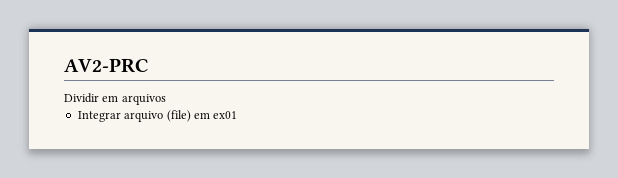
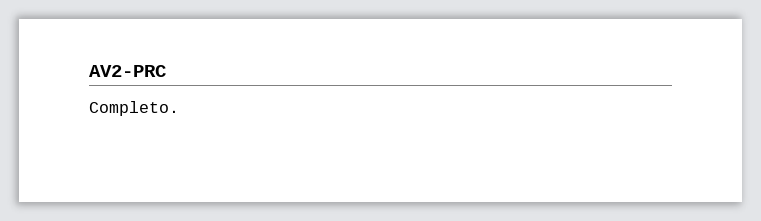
[64,93,166,105] [77,110,238,122] Dividir em arquivos // Integrar arquivo (file) em ex01 -> [89,101,179,116] Completo.

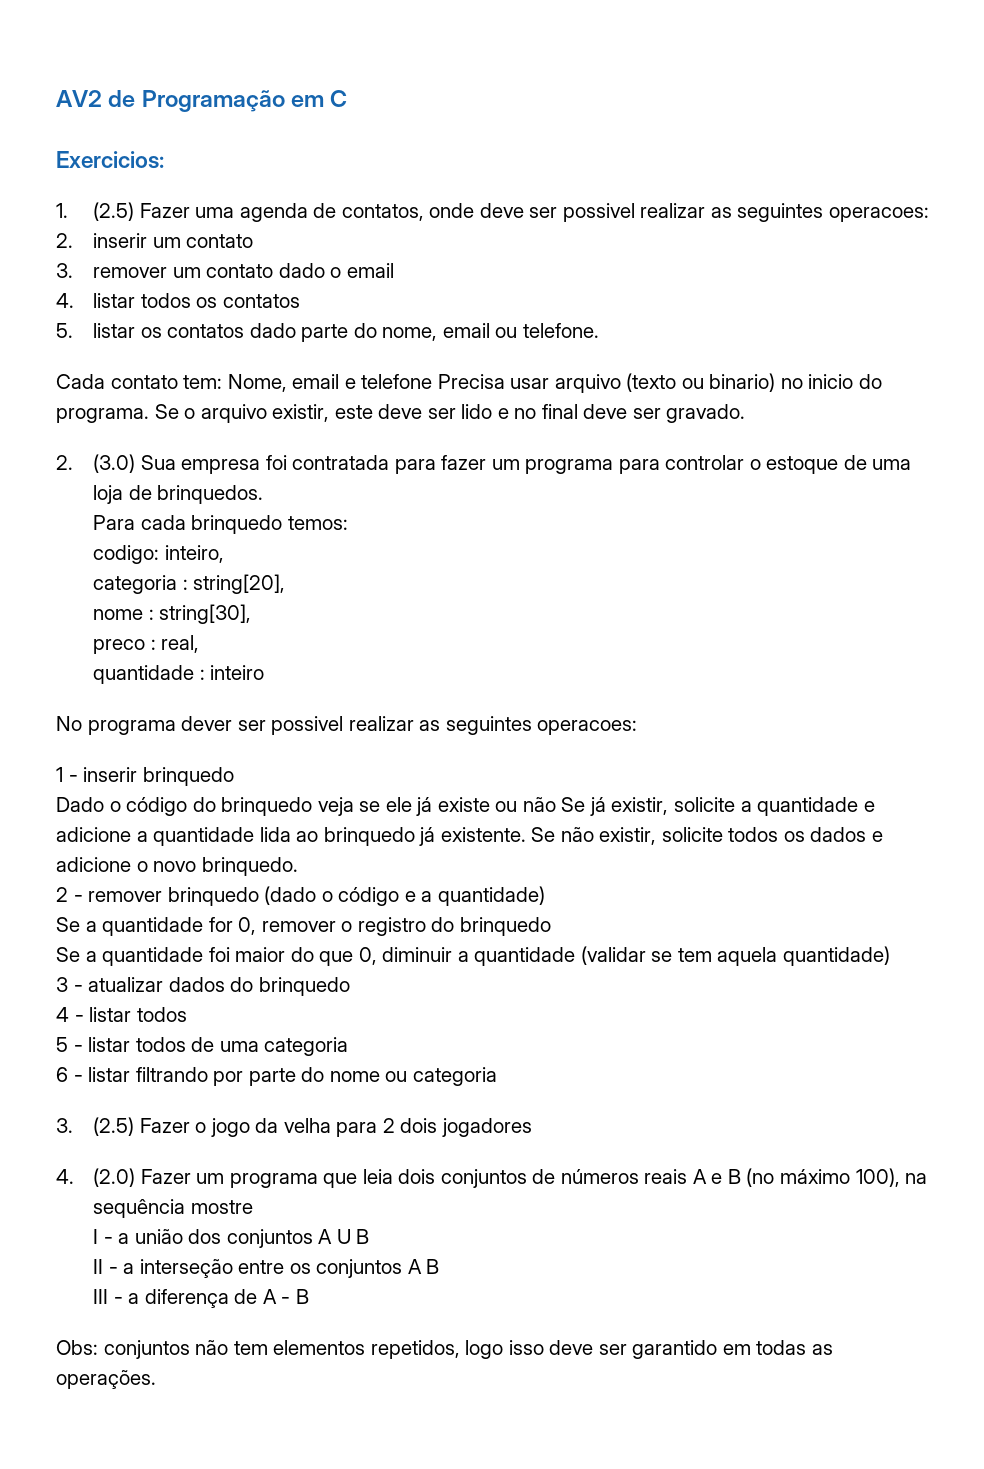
[89,65,166,77] [89,101,179,116] AV2-PRC // Completo. -> [56,90,348,112] [56,151,164,169] [56,202,929,222] [56,233,254,248] [56,263,394,278] [56,293,300,308] [56,323,599,342] [56,373,883,393] [56,404,746,423] [56,454,912,474] [92,485,264,504] [92,515,348,534] [92,545,224,564] [92,574,286,594] [92,604,252,624] [92,635,200,654] [92,665,265,684] [56,716,638,735] [56,767,234,786] [56,797,875,816] [56,827,884,846] [56,857,298,876] [56,886,545,906] [56,917,551,936] [56,946,891,966] [56,977,350,996] [56,1007,187,1022] [56,1037,349,1056] [56,1067,497,1086] [56,1117,532,1137] [56,1168,928,1188] [92,1199,253,1218] [92,1229,370,1248] [92,1259,440,1278] [92,1289,309,1308] [56,1340,833,1359] [56,1370,156,1389] AV2 de Programação em C // Exercicios: // 1. (2.5) Fazer uma agenda de contatos, onde deve ser possivel realizar as seguintes operacoes: // 2. inserir um contato // 3. remover um contato dado o email // 4. listar todos os contatos // 5. listar os contatos dado parte do nome, email ou telefone. // Cada contato tem: Nome, email e telefone Precisa usar arquivo (texto ou binario) no inicio do programa. Se o arquivo existir, este deve ser lido e no final deve ser gravado. // 2. (3.0) Sua empresa foi contratada para fazer um programa para controlar o estoque de uma loja de brinquedos. // Para cada brinquedo temos: // codigo: inteiro, // categoria : string[20], // nome : string[30], // preco : real, // quantidade : inteiro // No programa dever ser possivel realizar as seguintes operacoes: // 1 - inserir brinquedo // Dado o código do brinquedo veja se ele já existe ou não Se já existir, solicite a quantidade e adicione a quantidade lida ao brinquedo já existente. Se não existir, solicite todos os dados e adicione o novo brinquedo. // 2 - remover brinquedo (dado o código e a quantidade) // Se a quantidade for 0, remover o registro do brinquedo // Se a quantidade foi maior do que 0, diminuir a quantidade (validar se tem aquela quantidade) // 3 - atualizar dados do brinquedo // 4 - listar todos // 5 - listar todos de uma categoria // 6 - listar filtrando por parte do nome ou categoria // 3. (2.5) Fazer o jogo da velha para 2 dois jogadores // 4. (2.0) Fazer um programa que leia dois conjuntos de números reais A e B (no máximo 100), na sequência mostre // I - a união dos conjuntos A U B // II - a interseção entre os conjuntos A B // III - a diferença de A - B // Obs: conjuntos não tem elementos repetidos, logo isso deve ser garantido em todas as operações.

